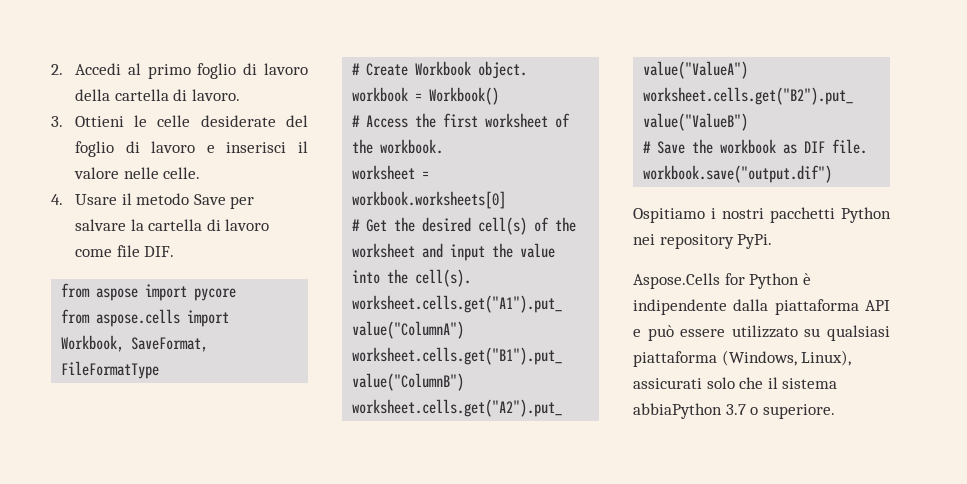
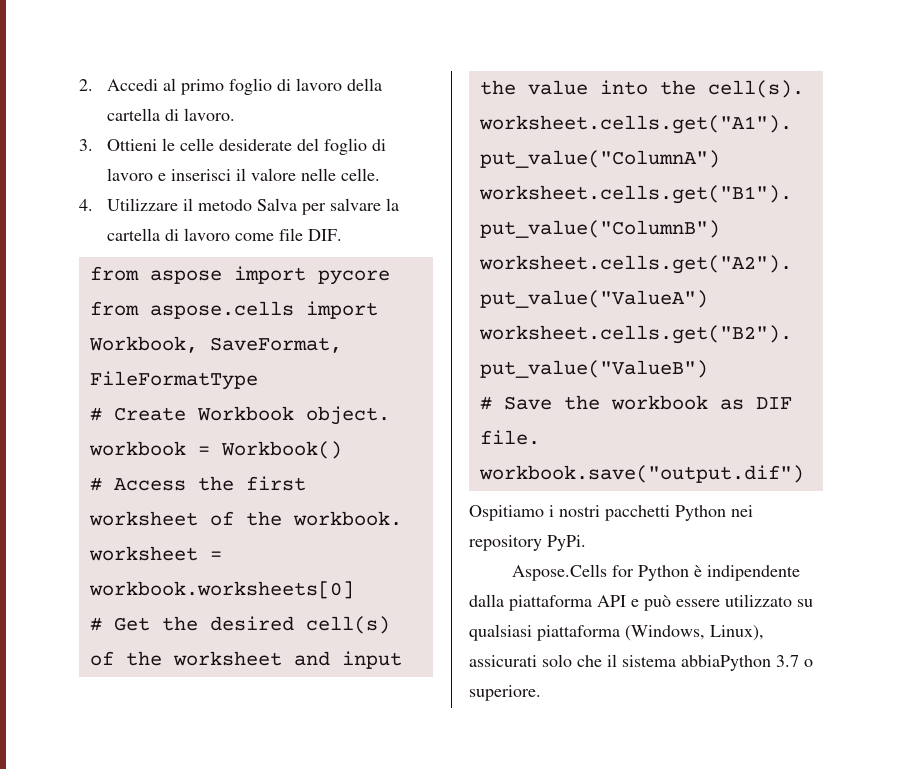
[74,194,117,205] Usare -> [107,198,179,211] Utilizzare
[193,194,226,205] Save -> [257,198,298,211] Salva

